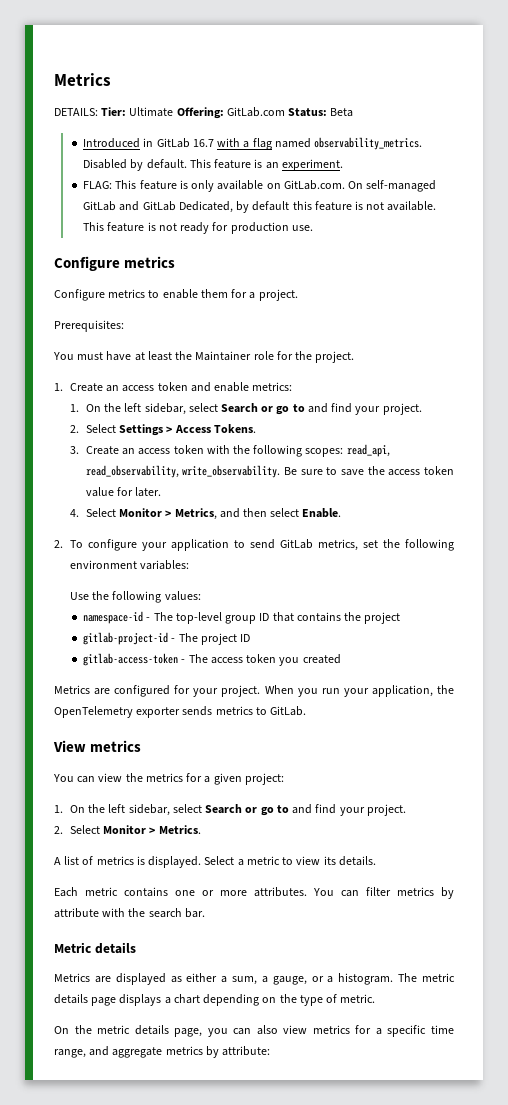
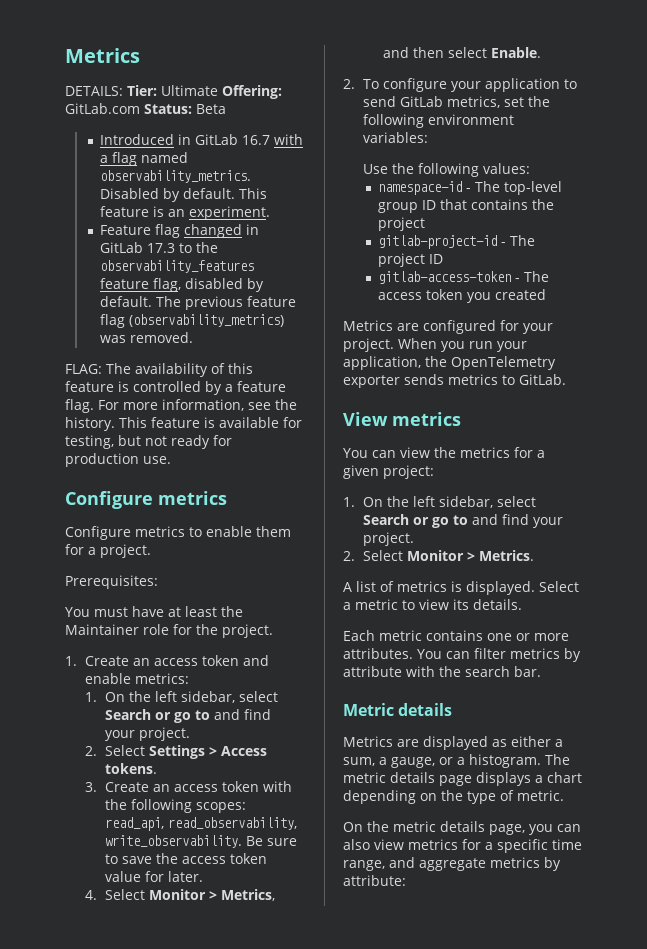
[83,180,437,192] [83,201,437,213] [83,222,156,232] FLAG: This feature is only available on GitLab.com. On self-managed GitLab and GitLab Dedicated, by default this feature is not available. This feature is -> [100,224,260,238] [100,242,219,253] [100,260,255,273] [100,278,265,292] [100,296,297,310] [100,314,285,328] [100,332,194,343] [65,363,253,377] [65,381,286,395] [65,399,297,413] [65,417,302,431] [65,435,141,449] Feature flag changed in GitLab 17.3 to the observability_features feature flag, disabled by default. The previous feature flag (observability_metrics) was removed. // FLAG: The availability of this feature is controlled by a feature flag. For more information, see the history. This feature is available for testing, but
[213,424,256,433] Tokens. -> [105,763,158,774] tokens.

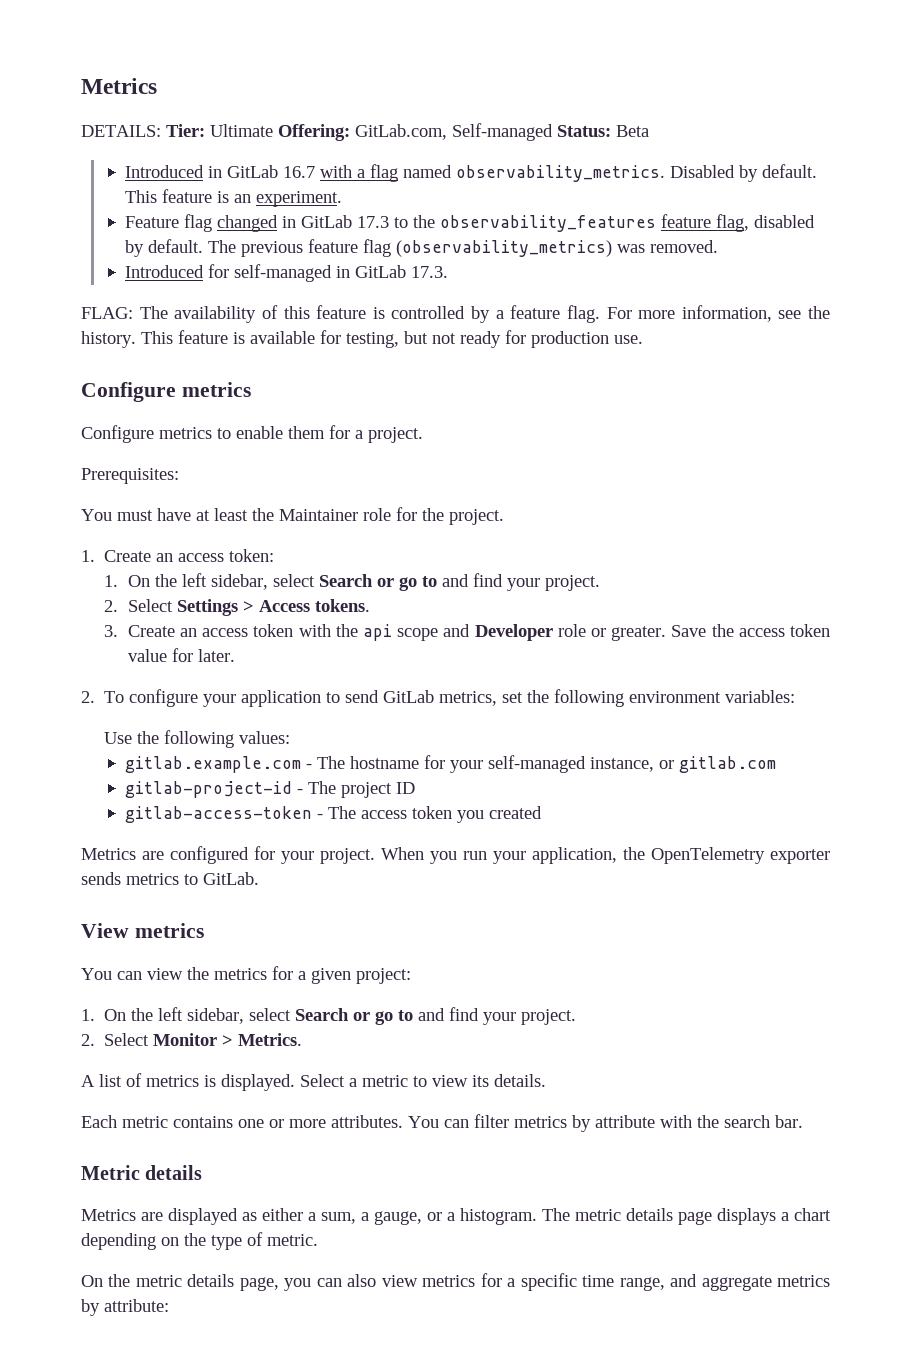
[65,103,140,114] GitLab.com -> [355,123,553,141] GitLab.com, Self-managed
(194, 337) none -> [124,264,448,282] // Introduced for self-managed in GitLab 17.3.
[202,655,270,666] [85,673,190,684] token and enable metrics: -> [229,549,275,562] token:
[131,799,247,813] [105,817,298,831] [105,835,298,848] [105,854,153,864] following scopes: read_api, read_observability, write_observability. Be sure to save -> [362,624,707,641] api scope and Developer role or greater. Save
[85,889,276,901] [383,47,542,58] // 4. Select Monitor > Metrics, and then select Enable. -> (235, 655) none
[378,181,563,195] [378,199,555,213] [378,217,426,231] namespace-id - The top-level group ID that contains the project -> [124,755,776,773] gitlab.example.com - The hostname for your self-managed instance, or gitlab.com

